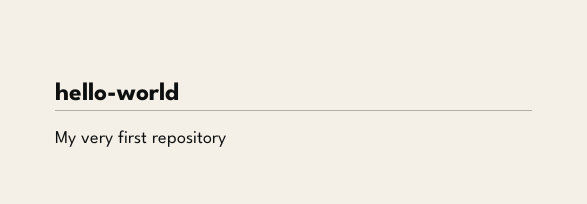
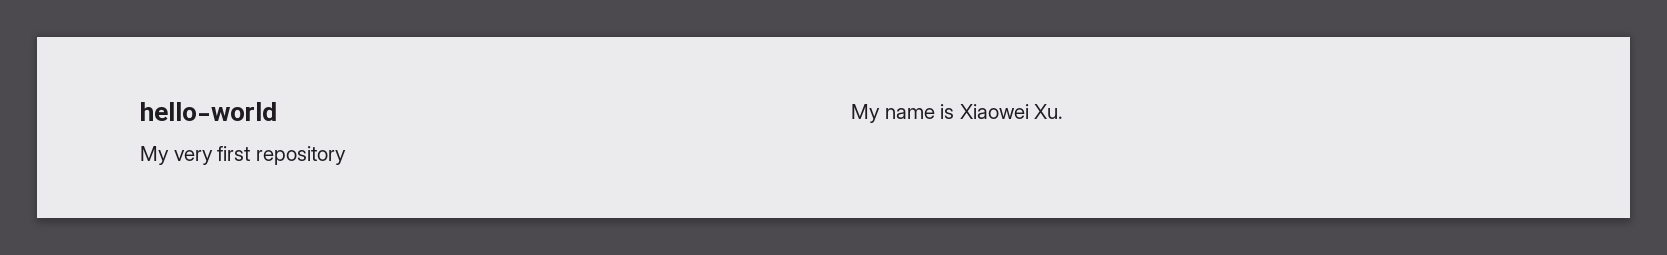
(226, 139) none -> [851,104,1064,123] // My name is Xiaowei Xu.

